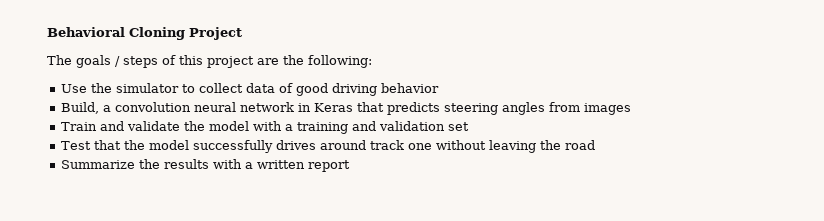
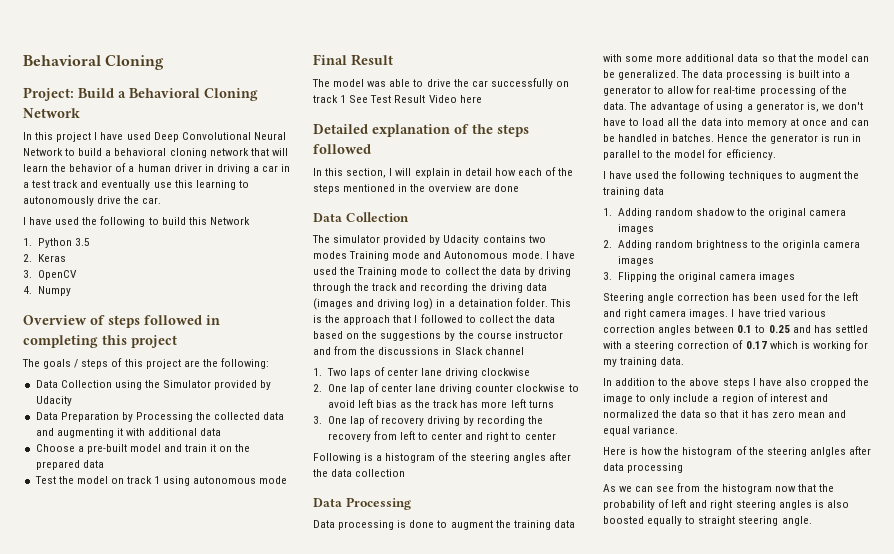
[47,27,242,40] Behavioral Cloning Project -> [23,55,165,70] [23,87,258,101] [23,108,80,118] [23,132,286,142] [23,148,288,158] [23,163,291,174] [23,180,249,190] [23,196,162,206] [23,216,250,227] [23,238,90,248] [23,254,66,262] [23,270,77,280] [23,286,71,296] [23,315,220,328] [23,335,177,348] Behavioral Cloning // Project: Build a Behavioral Cloning Network // In this project I have used Deep Convolutional Neural Network to build a behavioral cloning network that will learn the behavior of a human driver in driving a car in a test track and eventually use this learning to autonomously drive the car. // I have used the following to build this Network // 1. Python 3.5 // 2. Keras // 3. OpenCV // 4. Numpy // Overview of steps followed in completing this project
[60,83,439,96] [60,102,631,115] [60,121,469,134] [60,140,595,153] [60,159,350,172] Use the simulator to collect data of good driving behavior // Build, a convolution neural network in Keras that predicts steering angles from images // Train and validate the model with a training and validation set // Test that the model successfully drives around track one without leaving the road // Summarize the results with a written report -> [35,380,272,390] [35,396,72,406] [35,412,285,422] [35,428,222,438] [35,444,251,454] [35,460,104,470] [34,476,288,486] [313,54,393,66] [312,78,569,89] [313,95,482,103] [313,124,529,137] [313,144,371,154] [313,167,574,178] [313,184,519,194] [313,212,409,222] [312,235,546,245] [313,251,575,261] [313,267,571,277] [313,283,547,293] [313,298,571,310] [313,314,555,325] [313,331,563,341] [313,346,524,355] [313,367,531,378] [313,383,579,394] [327,399,554,408] [313,415,544,426] [327,431,556,442] [313,452,571,463] [313,469,406,477] [313,497,411,510] [313,520,575,530] [603,54,869,62] [603,70,850,80] [603,85,847,96] [603,101,863,112] [603,118,870,128] [603,134,861,144] [603,149,776,160] [603,170,859,181] [603,187,665,197] [603,208,847,218] [617,224,654,234] [603,240,861,250] [617,256,654,266] [603,272,796,282] [603,292,858,303] [603,309,826,319] [603,325,868,335] [603,340,868,351] [603,357,685,367] [603,378,870,388] [603,393,828,404] [603,410,846,418] [603,426,679,436] [603,446,871,457] [603,463,684,473] [603,483,834,494] [603,499,849,510] [603,516,812,526] Data Collection using the Simulator provided by Udacity // Data Preparation by Processing the collected data and augmenting it with additional data // Choose a pre-built model and train it on the prepared data // Test the model on track 1 using autonomous mode // Final Result // The model was able to drive the car successfully on track 1 See Test Result Video here // Detailed explanation of the steps followed // In this section, I will explain in detail how each of the steps mentioned in the overview are done // Data Collection // The simulator provided by Udacity contains two modes Training mode and Autonomous mode. I have used the Training mode to collect the data by driving through the track and recording the driving data (images and driving log) in a detaination folder. This is the approach that I followed to collect the data based on the suggestions by the course instructor and from the discussions in Slack channel // 1. Two laps of center lane driving clockwise // 2. One lap of center lane driving counter clockwise to avoid left bias as the track has more left turns // 3. One lap of recovery driving by recording the recovery from left to center and right to center // Following is a histogram of the steering angles after the data collection // Data Processing // Data processing is done to augment the training data with some more additional data so that the model can be generalized. The data processing is built into a generator to allow for real-time processing of the data. The advantage of using a generator is, we don't have to load all the data into memory at once and can be handled in batches. Hence the generator is run in parallel to the model for efficiency. // I have used the following techniques to augment the training data // 1. Adding random shadow to the original camera images // 2. Adding random brightness to the originla camera images // 3. Flipping the original camera images // Steering angle correction has been used for the left and right camera images. I have tried various correction angles between 0.1 to 0.25 and has settled with a steering correction of 0.17 which is working for my training data. // In addition to the above steps I have also cropped the image to only include a region of interest and normalized the data so that it has zero mean and equal variance. // Here is how the histogram of the steering anlgles after data processing // As we can see from the histogram now that the probability of left and right steering angles is also boosted equally to straight steering angle.

